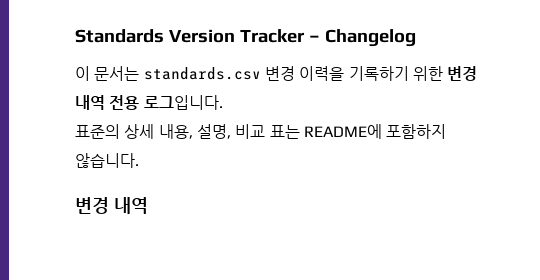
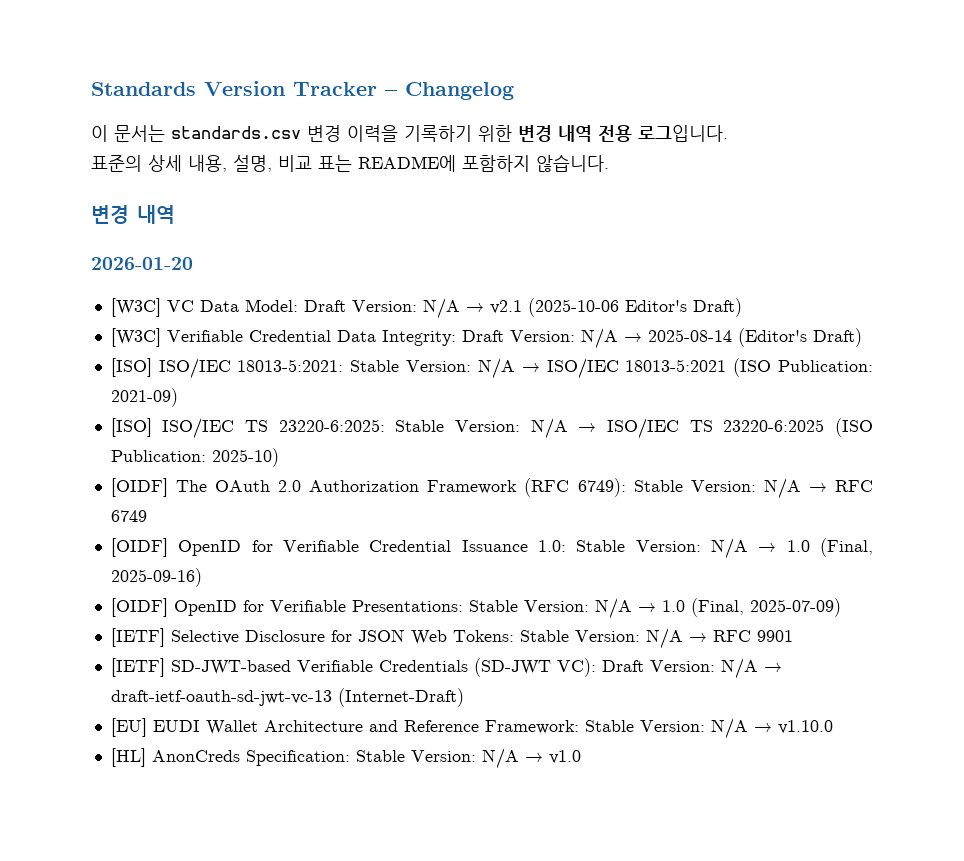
(148, 205) none -> [91,257,193,270] [110,298,742,319] [110,328,862,349] [110,358,874,379] [110,388,178,407] [110,418,873,439] [110,448,279,467] [110,478,874,499] [110,510,147,522] [110,538,874,559] [110,568,202,587] [110,598,841,619] [110,628,793,649] [110,658,782,679] [110,688,464,707] [110,718,833,739] [110,748,581,769] // 2026-01-20 // [W3C] VC Data Model: Draft Version: N/A → v2.1 (2025-10-06 Editor's Draft) // [W3C] Verifiable Credential Data Integrity: Draft Version: N/A → 2025-08-14 (Editor's Draft) // [ISO] ISO/IEC 18013-5:2021: Stable Version: N/A → ISO/IEC 18013-5:2021 (ISO Publication: 2021-09) // [ISO] ISO/IEC TS 23220-6:2025: Stable Version: N/A → ISO/IEC TS 23220-6:2025 (ISO Publication: 2025-10) // [OIDF] The OAuth 2.0 Authorization Framework (RFC 6749): Stable Version: N/A → RFC 6749 // [OIDF] OpenID for Verifiable Credential Issuance 1.0: Stable Version: N/A → 1.0 (Final, 2025-09-16) // [OIDF] OpenID for Verifiable Presentations: Stable Version: N/A → 1.0 (Final, 2025-07-09) // [IETF] Selective Disclosure for JSON Web Tokens: Stable Version: N/A → RFC 9901 // [IETF] SD-JWT-based Verifiable Credentials (SD-JWT VC): Draft Version: N/A → draft-ietf-oauth-sd-jwt-vc-13 (Internet-Draft) // [EU] EUDI Wallet Architecture and Reference Framework: Stable Version: N/A → v1.10.0 // [HL] AnonCreds Specification: Stable Version: N/A → v1.0

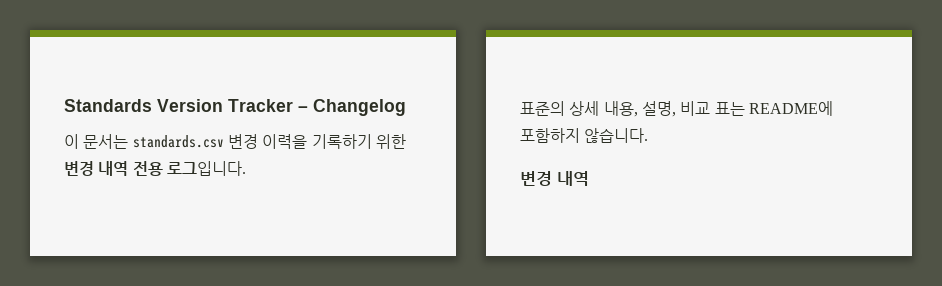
[91,257,193,270] [110,298,742,319] [110,328,862,349] [110,358,874,379] [110,388,178,407] [110,418,873,439] [110,448,279,467] [110,478,874,499] [110,510,147,522] [110,538,874,559] [110,568,202,587] [110,598,841,619] [110,628,793,649] [110,658,782,679] [110,688,464,707] [110,718,833,739] [110,748,581,769] // 2026-01-20 // [W3C] VC Data Model: Draft Version: N/A → v2.1 (2025-10-06 Editor's Draft) // [W3C] Verifiable Credential Data Integrity: Draft Version: N/A → 2025-08-14 (Editor's Draft) // [ISO] ISO/IEC 18013-5:2021: Stable Version: N/A → ISO/IEC 18013-5:2021 (ISO Publication: 2021-09) // [ISO] ISO/IEC TS 23220-6:2025: Stable Version: N/A → ISO/IEC TS 23220-6:2025 (ISO Publication: 2025-10) // [OIDF] The OAuth 2.0 Authorization Framework (RFC 6749): Stable Version: N/A → RFC 6749 // [OIDF] OpenID for Verifiable Credential Issuance 1.0: Stable Version: N/A → 1.0 (Final, 2025-09-16) // [OIDF] OpenID for Verifiable Presentations: Stable Version: N/A → 1.0 (Final, 2025-07-09) // [IETF] Selective Disclosure for JSON Web Tokens: Stable Version: N/A → RFC 9901 // [IETF] SD-JWT-based Verifiable Credentials (SD-JWT VC): Draft Version: N/A → draft-ietf-oauth-sd-jwt-vc-13 (Internet-Draft) // [EU] EUDI Wallet Architecture and Reference Framework: Stable Version: N/A → v1.10.0 // [HL] AnonCreds Specification: Stable Version: N/A → v1.0 -> (589, 178) none

